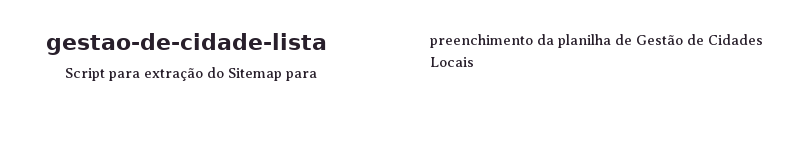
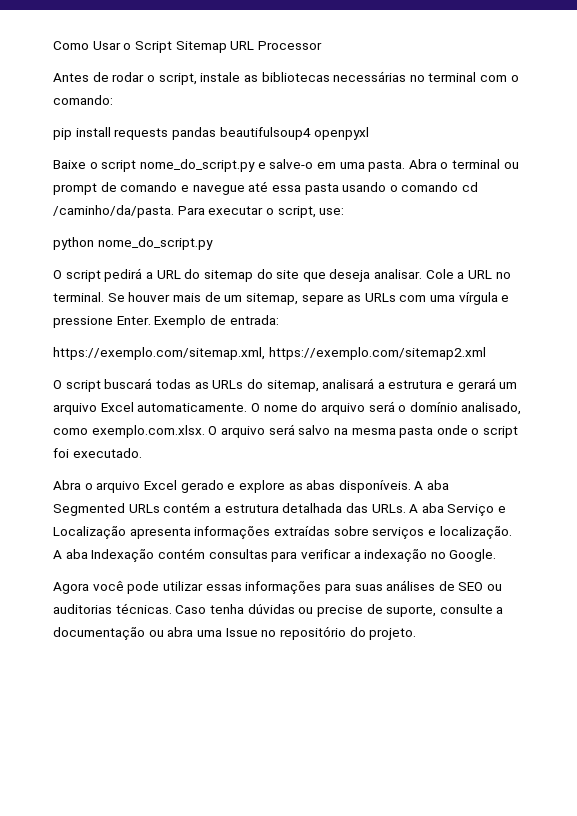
[46,33,327,55] [64,67,317,81] [430,34,763,48] [430,57,474,67] gestao-de-cidade-lista // Script para extração do Sitemap para preenchimento da planilha de Gestão de Cidades Locais -> [53,41,322,53] [53,71,519,85] [53,95,113,105] [53,127,370,140] [53,159,519,172] [53,181,479,195] [53,205,345,218] [53,237,213,250] [53,268,511,282] [53,292,510,305] [53,315,279,328] [53,347,486,360] [53,378,518,392] [53,401,522,415] [53,424,519,438] [53,448,142,458] [53,480,450,493] [53,502,507,516] [53,526,512,539] [53,548,497,562] [53,580,503,594] [53,603,504,617] [53,626,417,640] Como Usar o Script Sitemap URL Processor // Antes de rodar o script, instale as bibliotecas necessárias no terminal com o comando: // pip install requests pandas beautifulsoup4 openpyxl // Baixe o script nome_do_script.py e salve-o em uma pasta. Abra o terminal ou prompt de comando e navegue até essa pasta usando o comando cd /caminho/da/pasta. Para executar o script, use: // python nome_do_script.py // O script pedirá a URL do sitemap do site que deseja analisar. Cole a URL no terminal. Se houver mais de um sitemap, separe as URLs com uma vírgula e pressione Enter. Exemplo de entrada: // https://exemplo.com/sitemap.xml, https://exemplo.com/sitemap2.xml // O script buscará todas as URLs do sitemap, analisará a estrutura e gerará um arquivo Excel automaticamente. O nome do arquivo será o domínio analisado, como exemplo.com.xlsx. O arquivo será salvo na mesma pasta onde o script foi executado. // Abra o arquivo Excel gerado e explore as abas disponíveis. A aba Segmented URLs contém a estrutura detalhada das URLs. A aba Serviço e Localização apresenta informações extraídas sobre serviços e localização. A aba Indexação contém consultas para verificar a indexação no Google. // Agora você pode utilizar essas informações para suas análises de SEO ou auditorias técnicas. Caso tenha dúvidas ou precise de suporte, consulte a documentação ou abra uma Issue no repositório do projeto.

